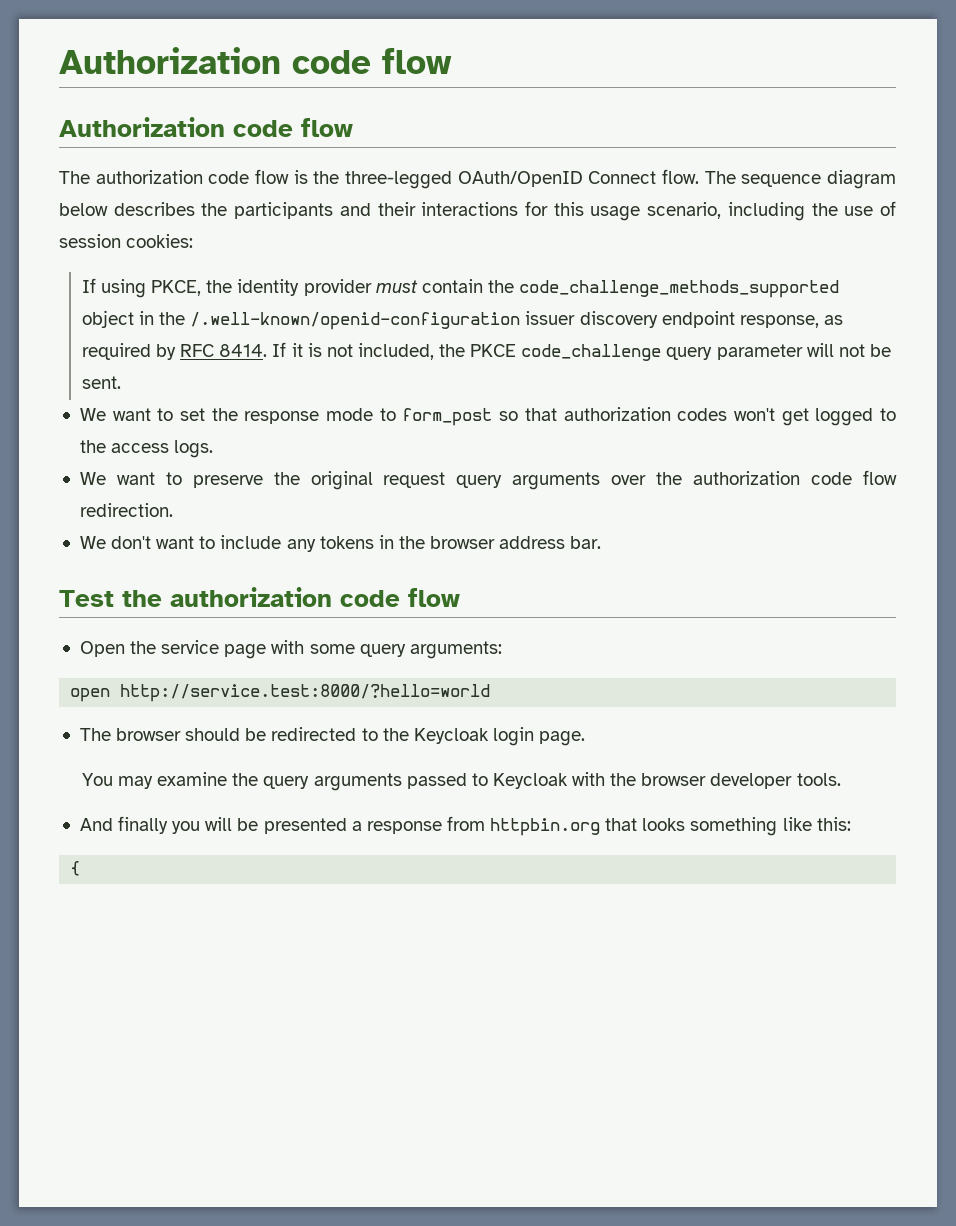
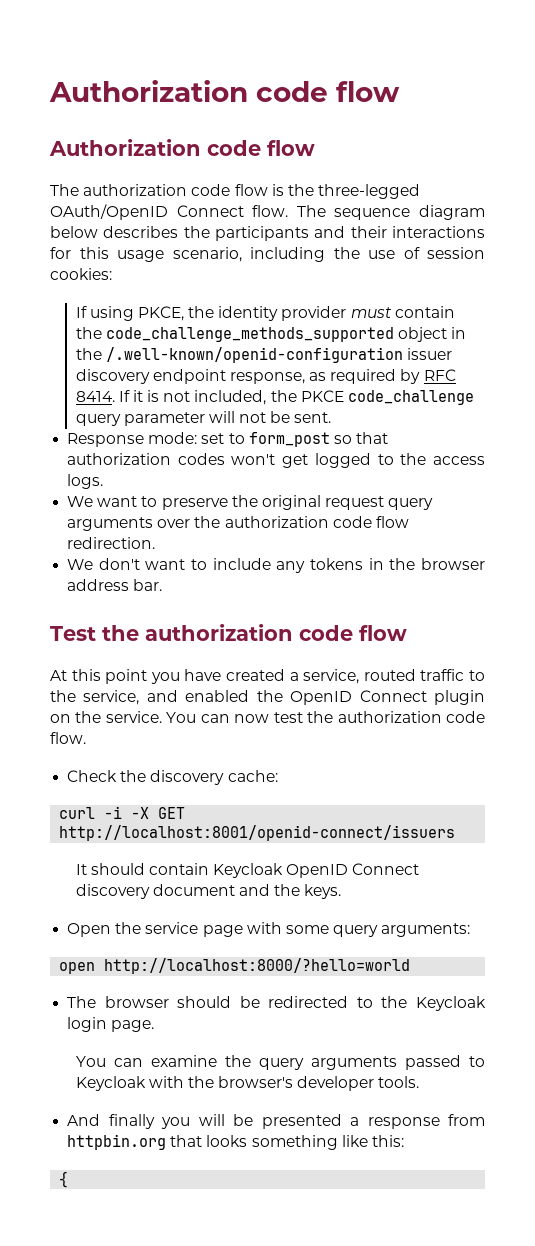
[79,408,374,424] We want to set the response mode -> [67,432,225,447] Response mode: set
(460, 597) none -> [50,669,485,684] [50,690,485,705] [50,711,486,723] [50,732,86,744] [67,770,278,785] [59,806,186,819] [59,825,456,841] [75,863,420,878] [75,884,342,899] // At this point you have created a service, routed traffic to the service, and enabled the OpenID Connect plugin on the service. You can now test the authorization code flow. // Check the discovery cache: // curl -i -X GET http://localhost:8001/openid-connect/issuers // It should contain Keycloak OpenID Connect discovery document and the keys.
[120,684,491,702] http://service.test:8000/?hello=world -> [104,958,411,974] http://localhost:8000/?hello=world
[118,776,154,789] may -> [113,1058,143,1067] can
[641,773,707,786] browser -> [218,1076,294,1088] browser's

